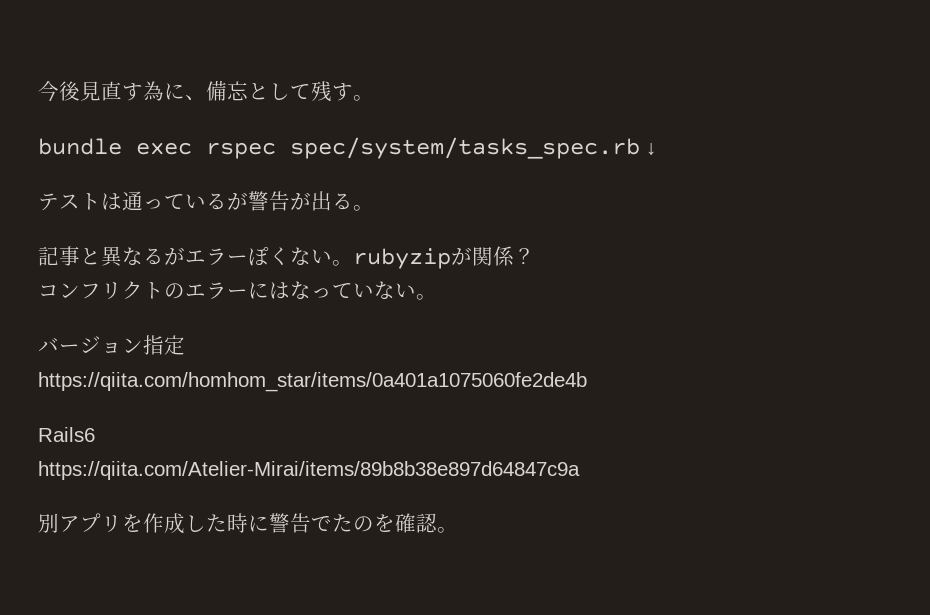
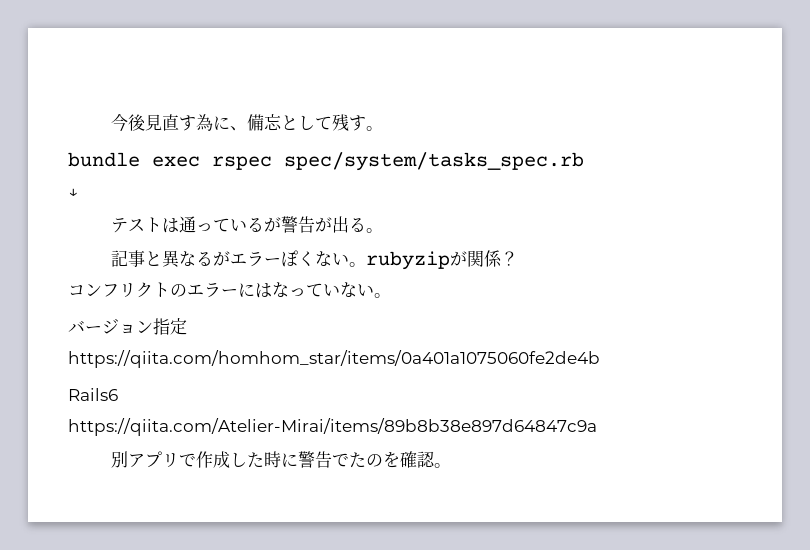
(640, 148) none -> (584, 161) //
[122,514,143,532] を -> [178,453,196,467] で

